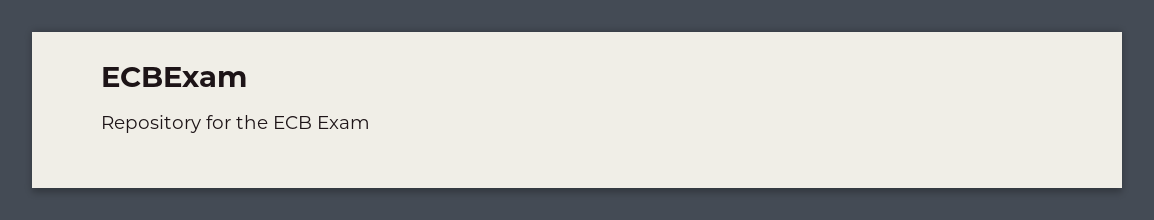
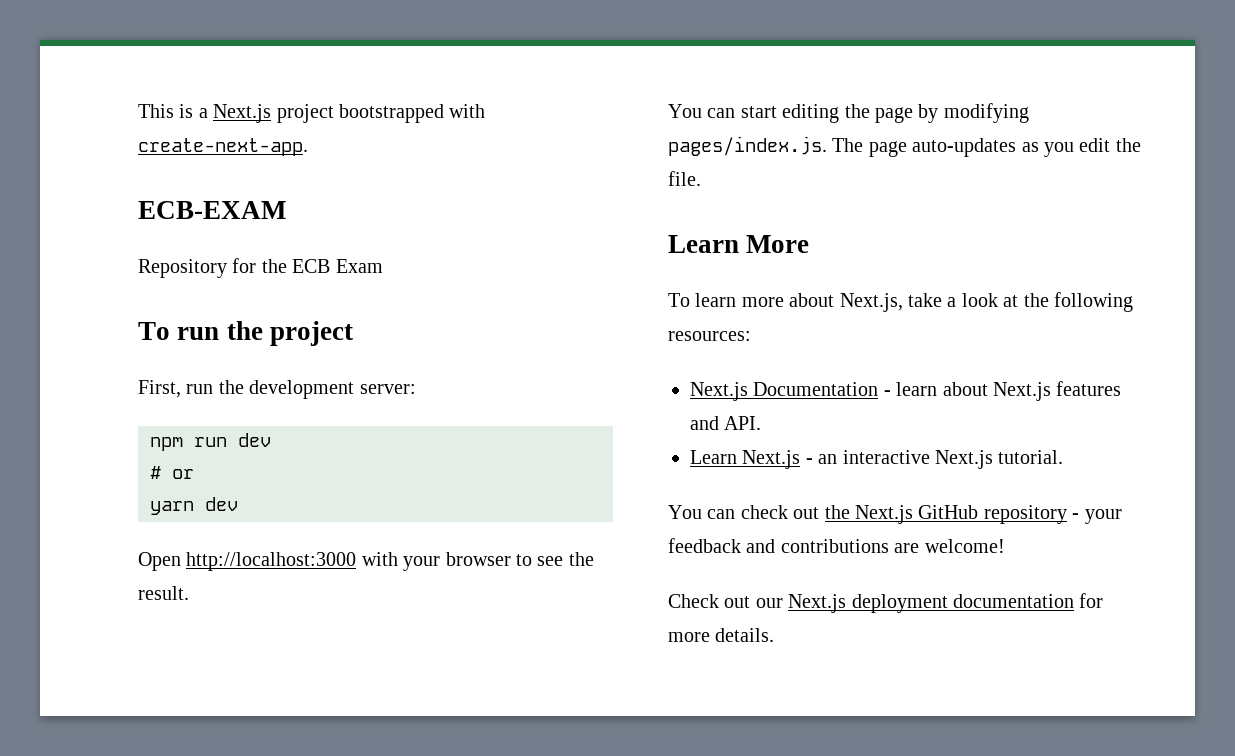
[101,67,247,87] ECBExam -> [138,104,486,123] [138,138,308,156] [138,201,286,219] This is a Next.js project bootstrapped with create-next-app. // ECB-EXAM
(370, 122) none -> [138,321,353,346] [138,380,416,399] [150,433,271,451] [150,466,194,479] [150,497,238,515] [138,552,594,571] [138,586,189,600] [668,103,1029,123] [668,136,1141,157] [668,171,701,186] [668,235,810,253] [668,292,1133,312] [668,331,751,341] [690,381,1122,401] [690,416,762,430] [690,450,1064,469] [668,505,1122,524] [668,538,1005,553] [668,593,1104,613] [668,628,775,642] // To run the project // First, run the development server: // npm run dev // # or // yarn dev // Open http://localhost:3000 with your browser to see the result. // You can start editing the page by modifying pages/index.js. The page auto-updates as you edit the file. // Learn More // To learn more about Next.js, take a look at the following resources: // Next.js Documentation - learn about Next.js features and API. // Learn Next.js - an interactive Next.js tutorial. // You can check out the Next.js GitHub repository - your feedback and contributions are welcome! // Check out our Next.js deployment documentation for more details.

